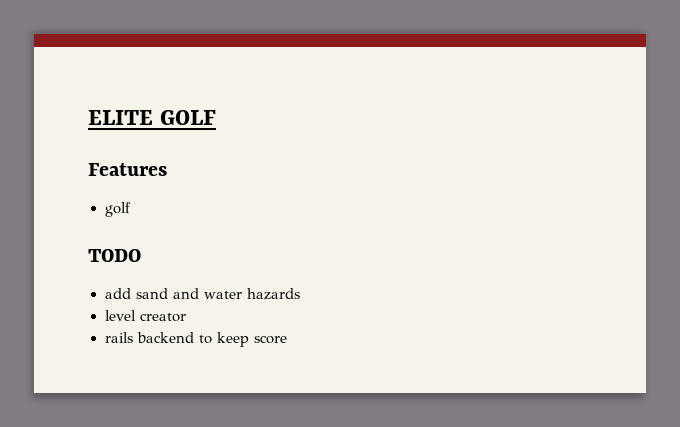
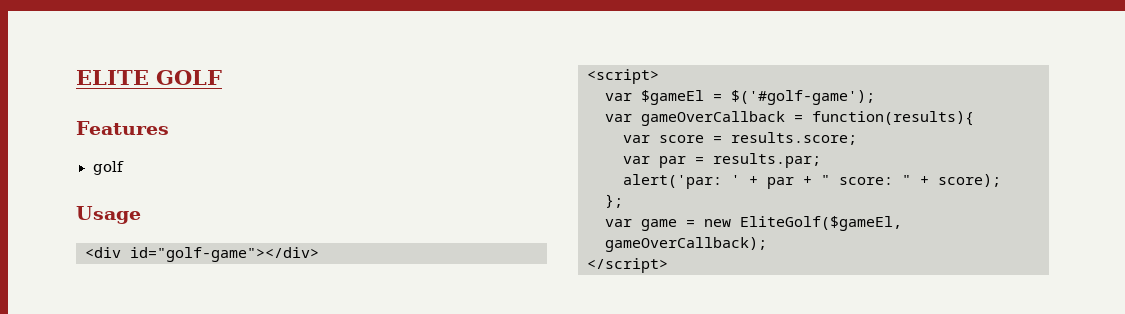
[88,249,141,262] [104,288,300,300] [104,310,186,322] [104,332,287,347] TODO // add sand and water hazards // level creator // rails backend to keep score -> [76,206,141,224] [85,247,319,262] [587,69,659,84] [605,90,875,105] [605,111,974,126] [623,132,857,145] [623,153,821,168] [623,174,1001,189] [605,194,623,208] [605,216,902,231] [605,237,767,252] [587,258,668,273] Usage // <div id="golf-game"></div> // <script> // var $gameEl = $('#golf-game'); // var gameOverCallback = function(results){ // var score = results.score; // var par = results.par; // alert('par: ' + par + " score: " + score); // }; // var game = new EliteGolf($gameEl, gameOverCallback); // </script>

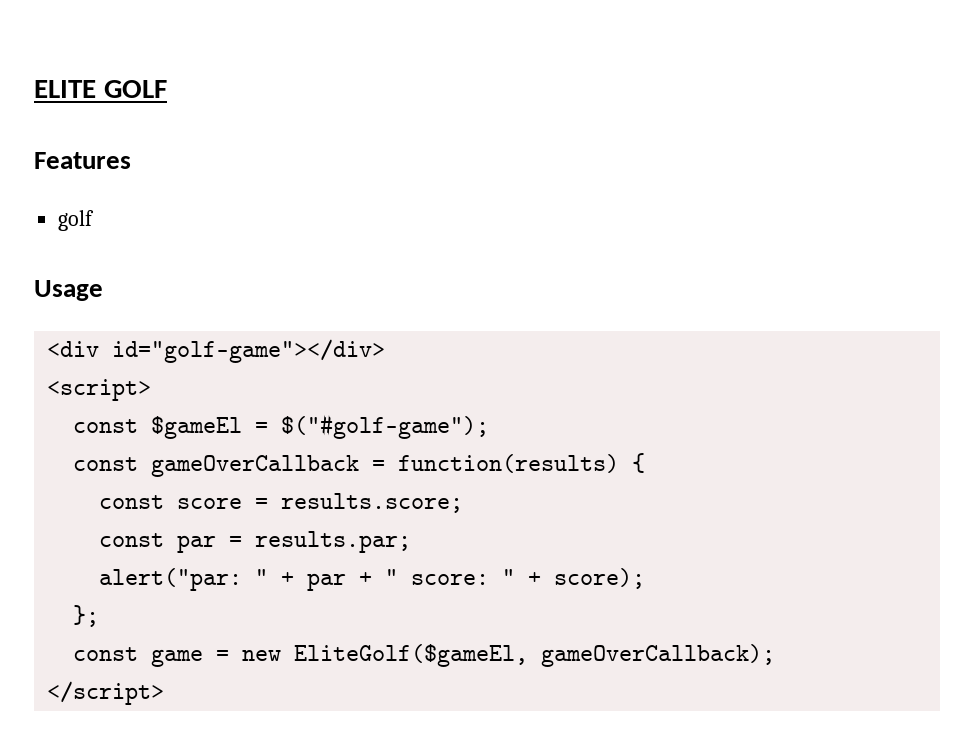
[605,93,632,101] var -> [73,419,139,433] const
[731,90,875,105] [605,111,974,126] [623,135,650,143] $('#golf-game'); // var gameOverCallback = function(results){ // var -> [281,414,490,439] [73,453,646,477] [99,495,165,509] $("#golf-game"); // const gameOverCallback = function(results) { // const
[623,156,650,164] var -> [99,533,165,547] const
[623,174,740,189] alert('par: ' -> [99,568,269,591] alert("par: "
[605,219,632,227] var -> [73,647,139,661] const

